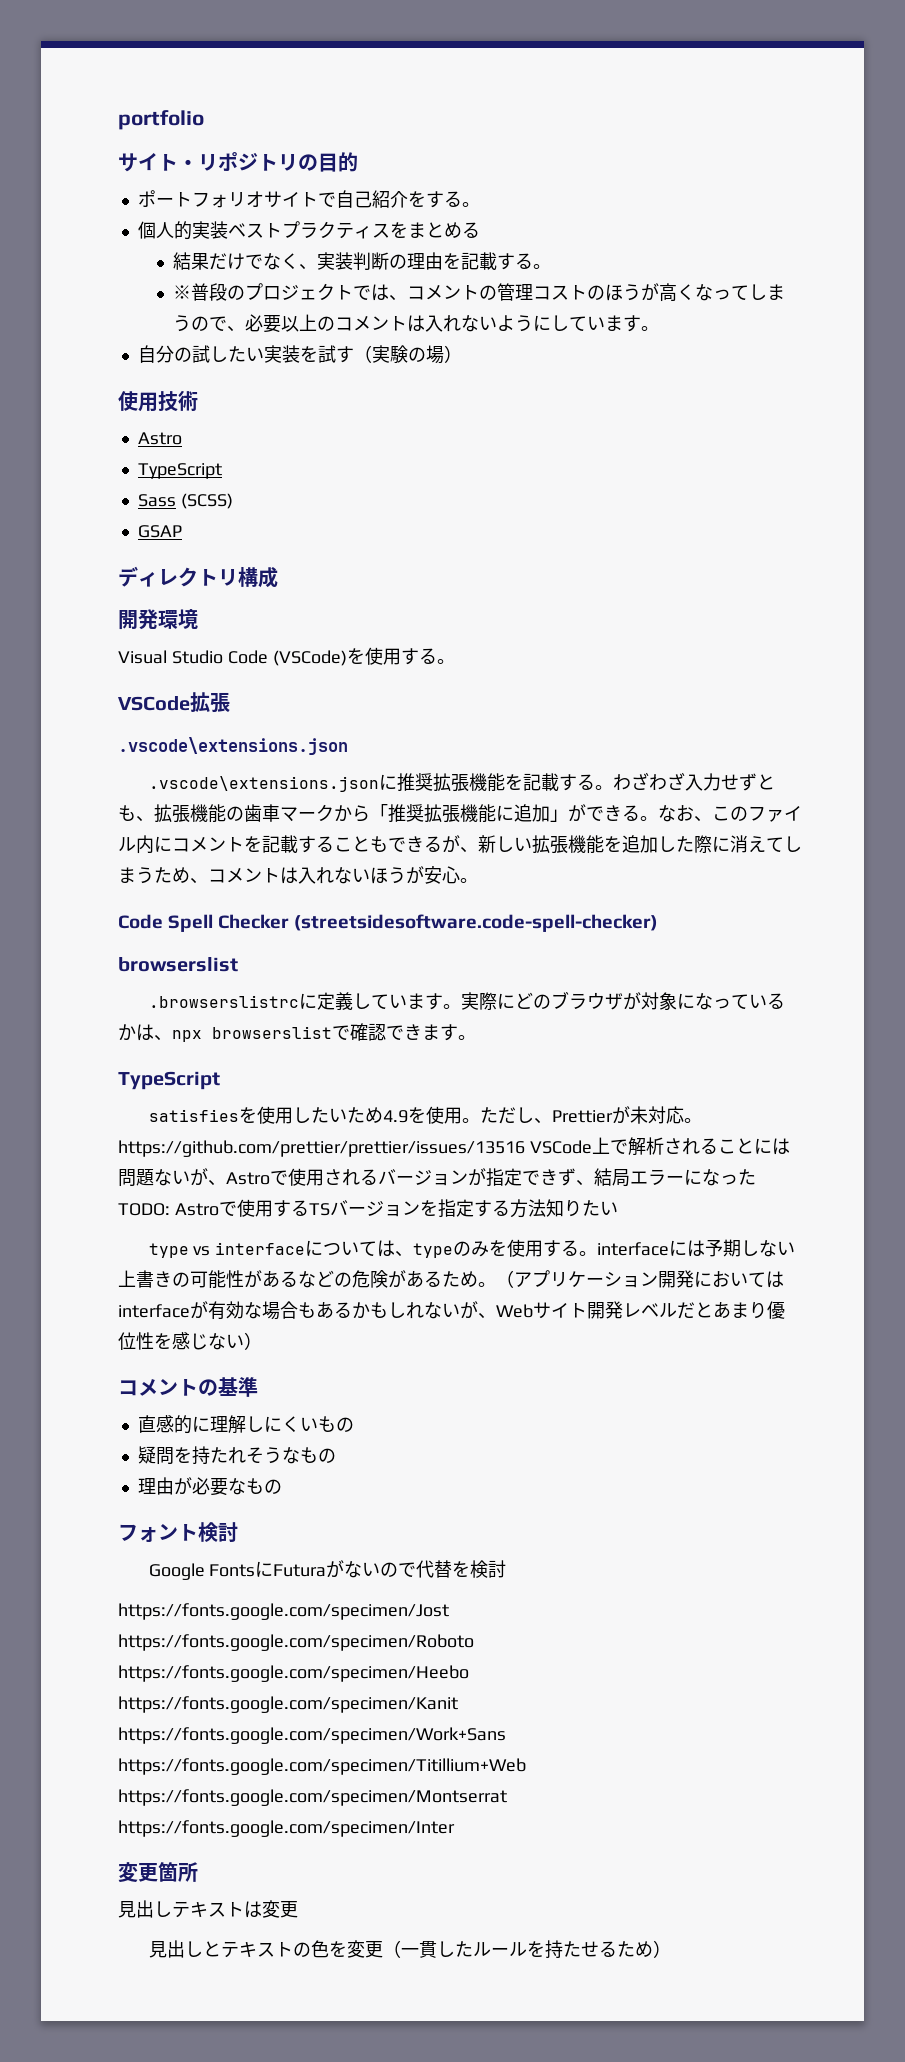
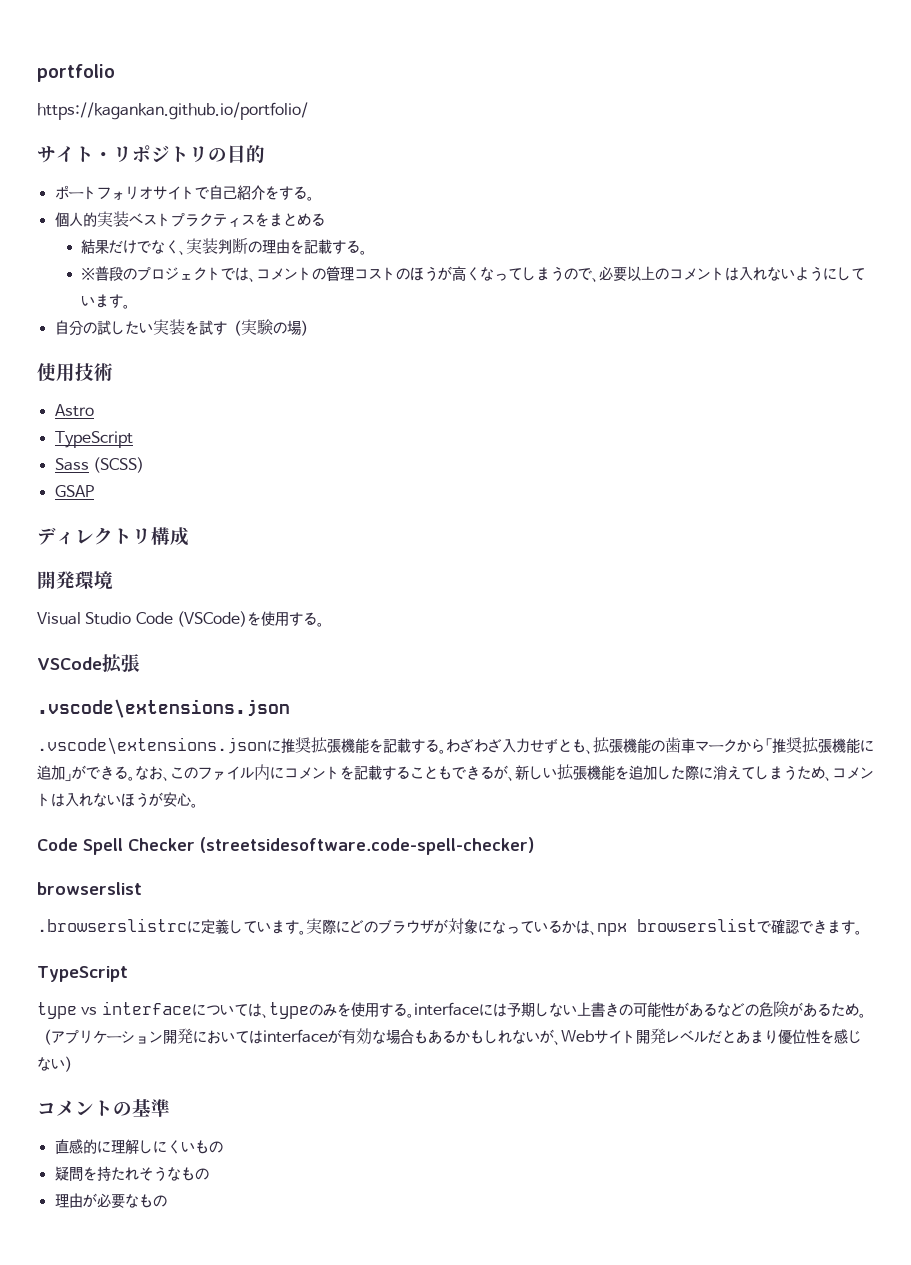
(204, 120) none -> [37,102,308,120] // https://kagankan.github.io/portfolio/
[148,1106,702,1124] [118,1137,790,1157] [118,1168,756,1187] [118,1199,618,1218] // satisfiesを使用したいため4.9を使用。ただし、Prettierが未対応。https://github.com/prettier/prettier/issues/13516 VSCode上で解析されることには問題ないが、Astroで使用されるバージョンが指定できず、結局エラーになったTODO: Astroで使用するTSバージョンを指定する方法知りたい -> (128, 974) none
[118,1522,238,1542] [148,1560,507,1580] [118,1603,449,1620] [118,1634,474,1651] [118,1665,469,1682] [118,1696,458,1713] [118,1727,506,1744] [118,1758,526,1775] [118,1789,507,1806] [118,1820,455,1837] [118,1862,198,1883] [118,1900,298,1918] [148,1940,671,1959] // フォント検討 // Google FontsにFuturaがないので代替を検討 // https://fonts.google.com/specimen/Jost https://fonts.google.com/specimen/Roboto https://fonts.google.com/specimen/Heebo https://fonts.google.com/specimen/Kanit https://fonts.google.com/specimen/Work+Sans https://fonts.google.com/specimen/Titillium+Web https://fonts.google.com/specimen/Montserrat https://fonts.google.com/specimen/Inter // 変更箇所 // 見出しテキストは変更 // 見出しとテキストの色を変更（一貫したルールを持たせるため） -> (167, 1201) none

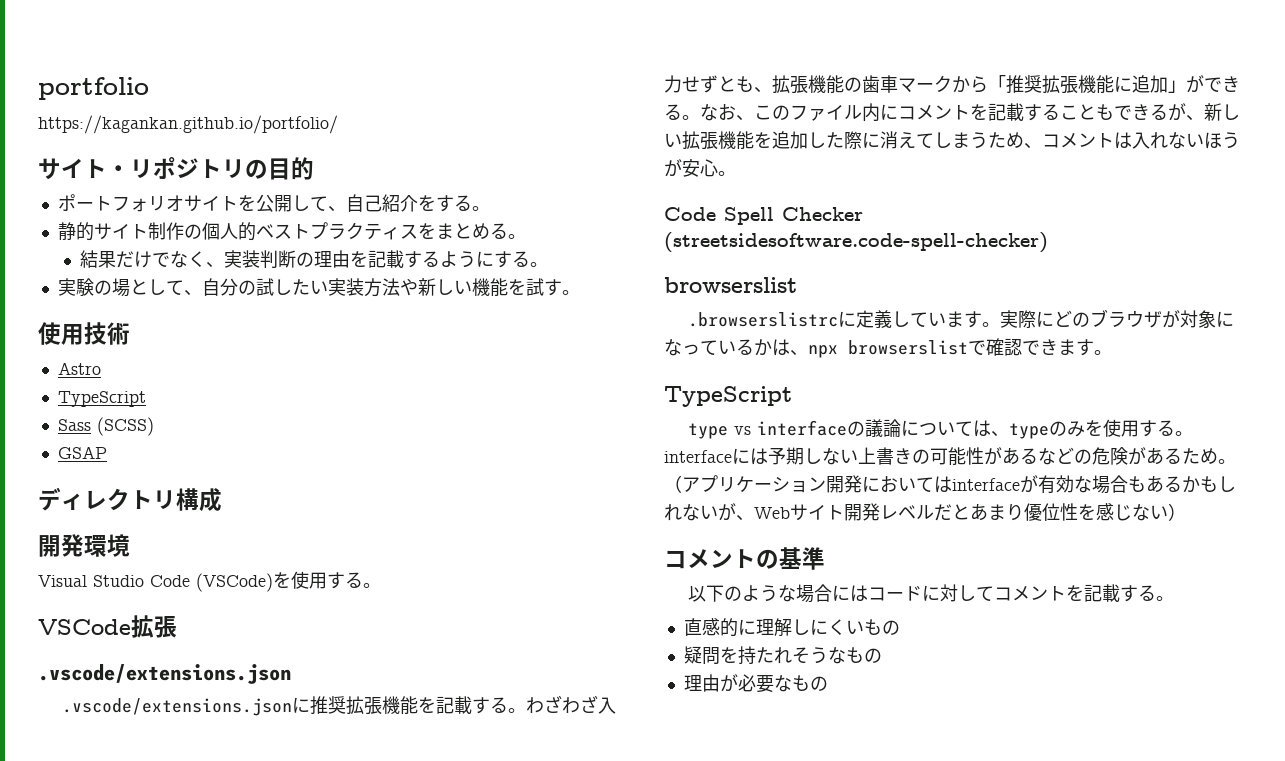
[194,187,209,200] で -> [237,194,346,212] を公開して、
[54,211,129,227] 個人的実装 -> [57,222,256,241] 静的サイト制作の個人的
(325, 219) none -> [507,234,526,239] 。
[360,250,368,255] [81,266,866,282] [81,294,131,309] 。 // ※普段のプロジェクトでは、コメントの管理コストのほうが高くなってしまうので、必要以上のコメントは入れないようにしています。 // -> [440,251,549,268] [57,278,202,297] ようにする。 // 実験の場として、
[184,319,315,336] を試す（実験の場） -> [363,278,580,297] 方法や新しい機能を試す。
[37,699,290,718] [37,737,267,755] .vscode\extensions.json // .vscode\extensions.json -> [38,664,291,684] [61,698,292,716] .vscode/extensions.json // .vscode/extensions.json
(192, 1008) none -> [846,419,901,437] の議論
(170, 1108) none -> [687,584,1174,603] // 以下のような場合にはコードに対してコメントを記載する。

